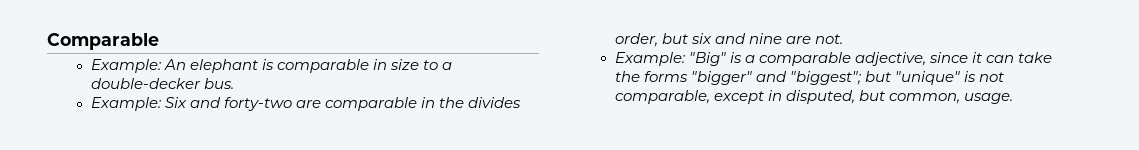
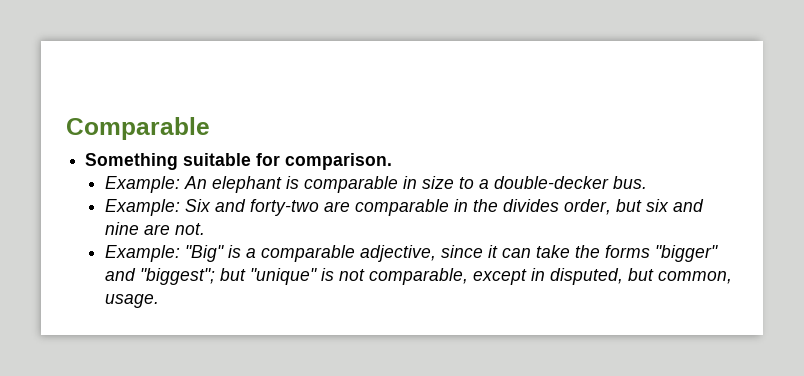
(159, 41) none -> [85,153,393,170] // Something suitable for comparison.

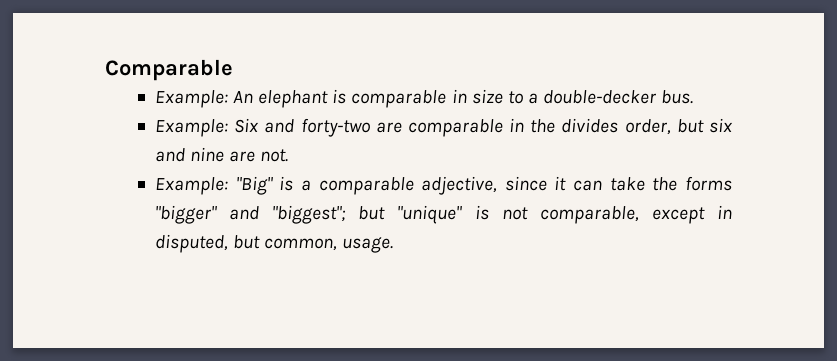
[85,153,393,170] // Something suitable for comparison. -> (233, 70) none

